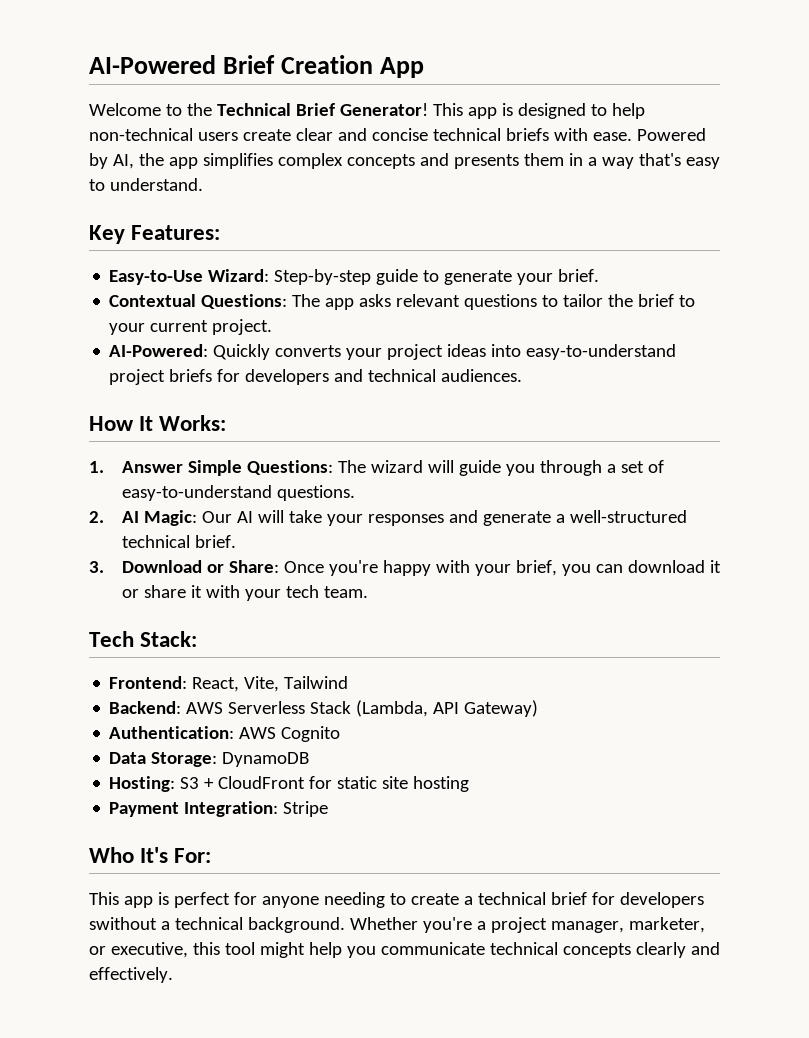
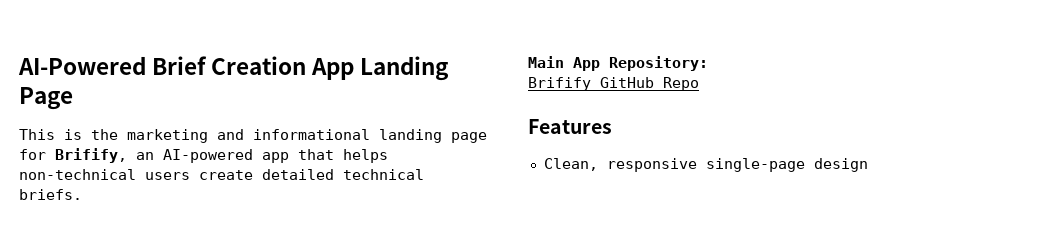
[89,103,645,119] [89,128,706,141] [89,153,720,169] [89,178,203,191] [89,225,221,244] [109,269,600,285] [109,294,696,310] [109,319,273,335] [109,344,677,360] [109,369,523,385] [89,415,227,431] [89,460,664,476] [121,485,355,501] [89,510,687,526] [121,535,236,548] [89,560,721,576] [121,585,368,601] [89,631,198,647] [109,676,349,692] [109,700,539,717] [109,726,341,742] [109,752,310,767] [109,776,470,792] [109,801,329,817] [89,847,212,863] [89,892,704,908] [89,917,705,933] [89,942,720,958] [89,967,173,983] // Welcome to the Technical Brief Generator! This app is designed to help non-technical users create clear and concise technical briefs with ease. Powered by AI, the app simplifies complex concepts and presents them in a way that's easy to understand. // Key Features: // Easy-to-Use Wizard: Step-by-step guide to generate your brief. // Contextual Questions: The app asks relevant questions to tailor the brief to your current project. // AI-Powered: Quickly converts your project ideas into easy-to-understand project briefs for developers and technical audiences. // How It Works: // 1. Answer Simple Questions: The wizard will guide you through a set of easy-to-understand questions. // 2. AI Magic: Our AI will take your responses and generate a well-structured technical brief. // 3. Download or Share: Once you're happy with your brief, you can download it or share it with your tech team. // Tech Stack: // Frontend: React, Vite, Tailwind // Backend: AWS Serverless Stack (Lambda, API Gateway) // Authentication: AWS Cognito // Data Storage: DynamoDB // Hosting: S3 + CloudFront for static site hosting // Payment Integration: Stripe // Who It's For: // This app is perfect for anyone needing to create a technical brief for developers swithout a technical background. Whether you're a project manager, marketer, or executive, this tool might help you communicate technical concepts clearly and effectively. -> [360,56,450,81] [19,87,73,110] [19,129,487,143] [19,148,388,163] [19,169,424,180] [19,189,82,200] [528,56,708,71] [528,77,699,91] [528,119,612,134] [543,158,868,172] Landing Page // This is the marketing and informational landing page for Brifify, an AI-powered app that helps non-technical users create detailed technical briefs. // Main App Repository: // Brifify GitHub Repo // Features // Clean, responsive single-page design

